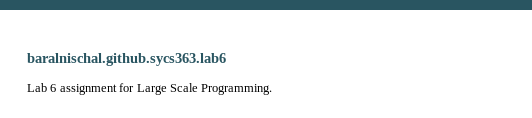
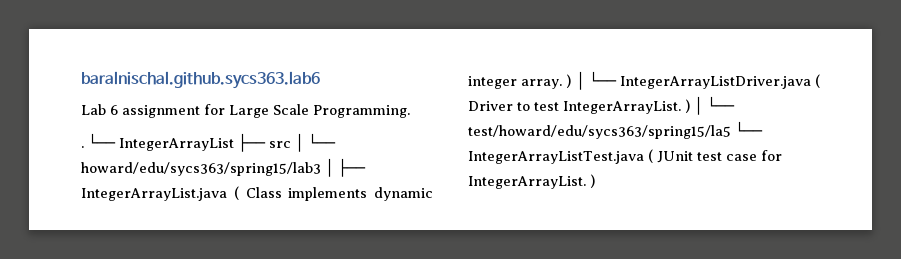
(273, 89) none -> [81,133,336,152] [81,158,366,177] [81,186,433,201] [468,71,820,90] [468,96,735,115] [468,121,763,139] [468,149,782,164] [468,174,595,189] // . └── IntegerArrayList ├── src │ └── howard/edu/sycs363/spring15/lab3 │ ├── IntegerArrayList.java ( Class implements dynamic integer array. ) │ └── IntegerArrayListDriver.java ( Driver to test IntegerArrayList. ) │ └── test/howard/edu/sycs363/spring15/la5 └── IntegerArrayListTest.java ( JUnit test case for IntegerArrayList. )

